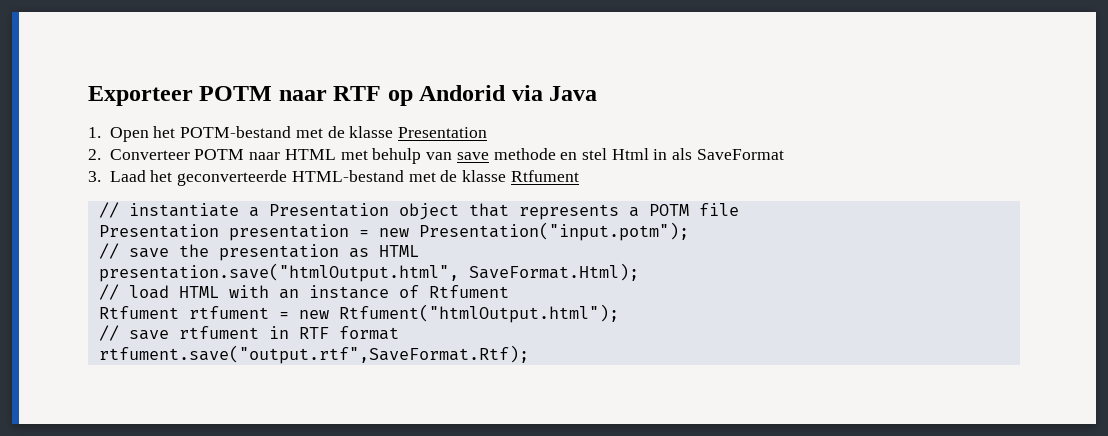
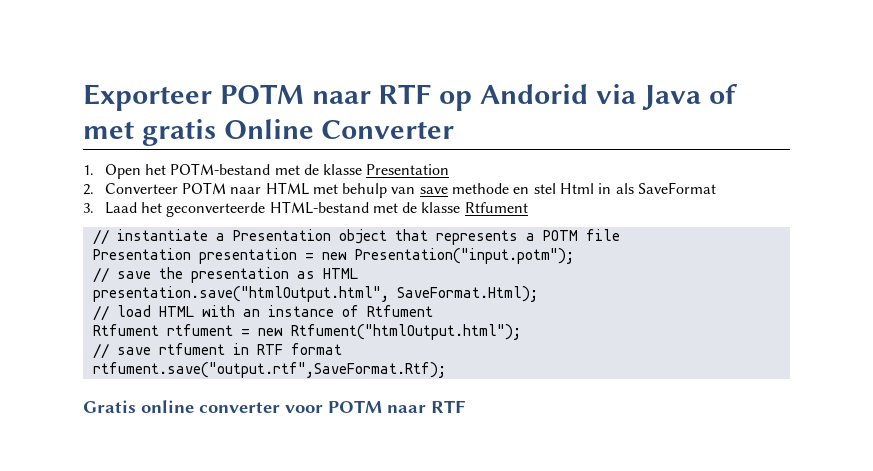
(598, 93) none -> [708,84,738,104] [83,119,455,146] of met gratis Online Converter
(529, 354) none -> [83,400,465,413] // Gratis online converter voor POTM naar RTF

